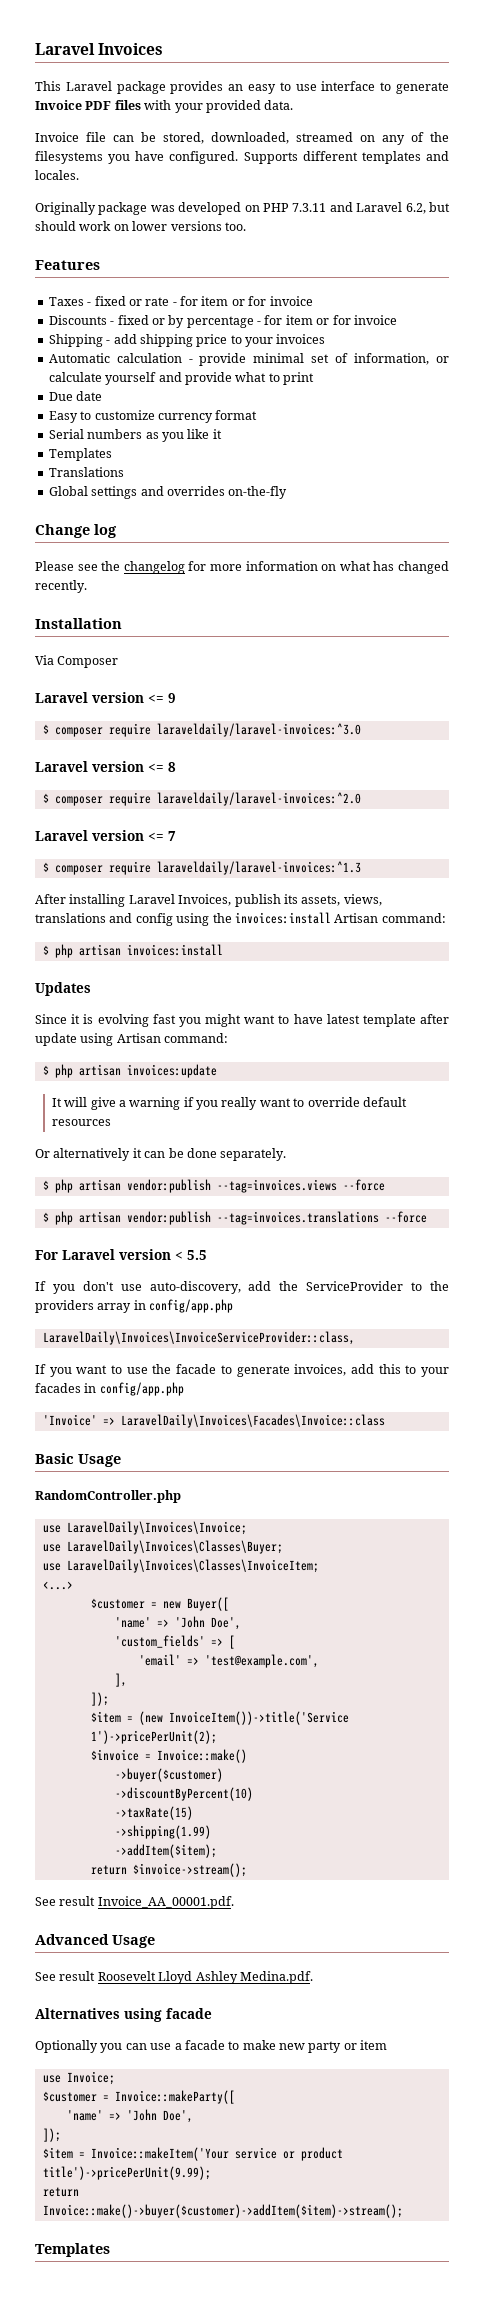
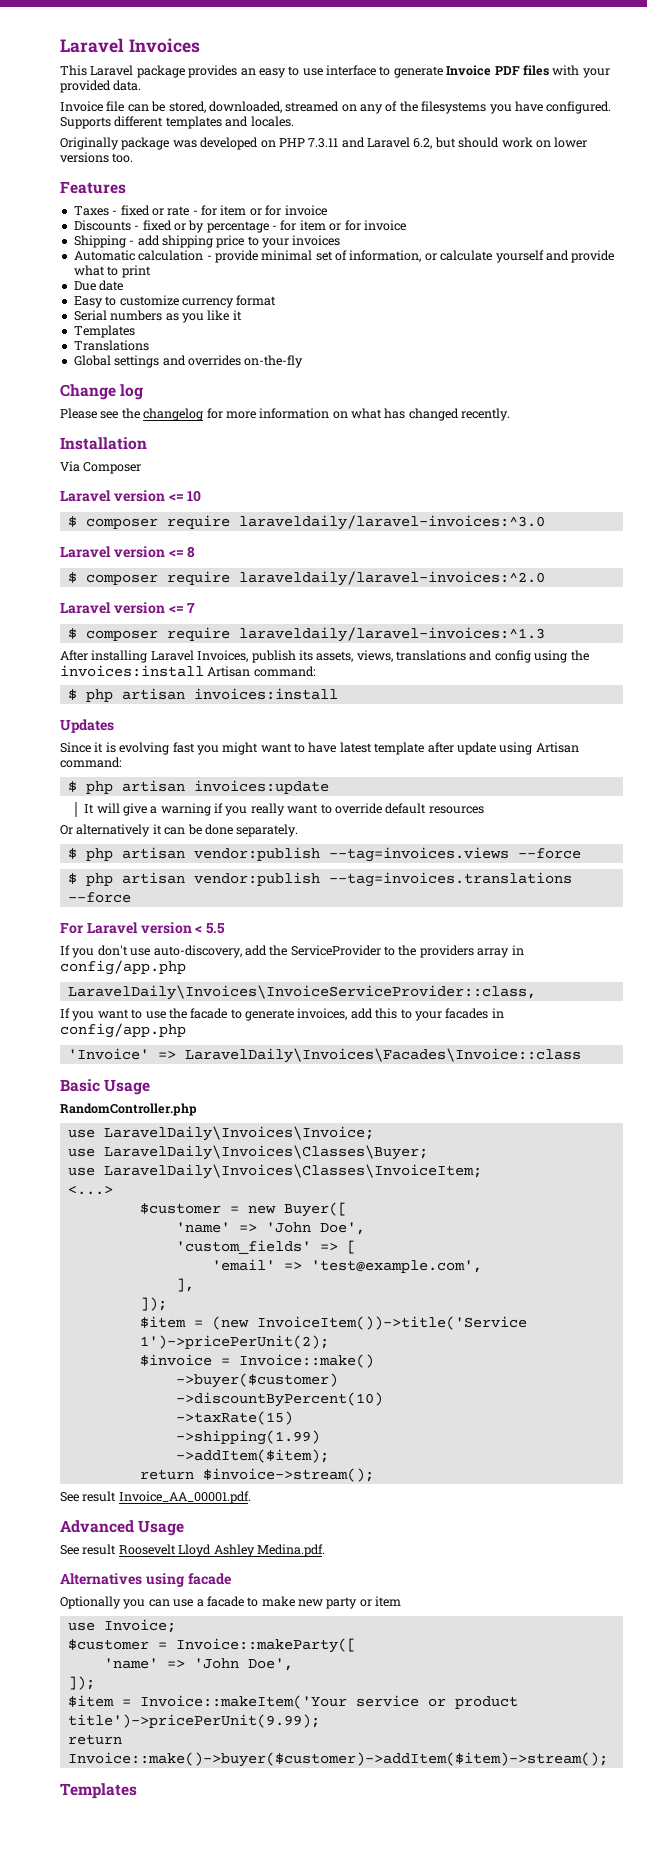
[168,693,176,703] 9 -> [187,490,202,502] 10

